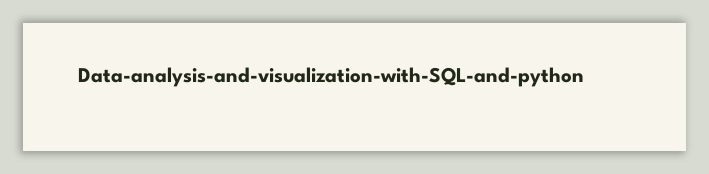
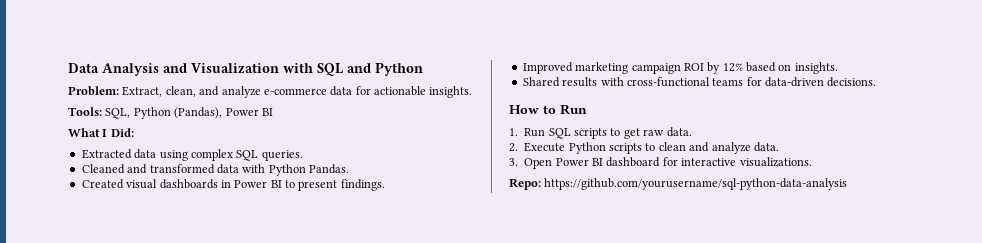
[78,67,584,87] Data-analysis-and-visualization-with-SQL-and-python -> [68,62,423,76] [68,86,473,98] [68,107,273,119] [68,128,134,137] [81,149,303,161] [81,164,349,176] [81,179,385,191] [522,62,838,74] [522,77,877,87] [509,104,587,115] [509,127,692,139] [509,142,779,154] [509,157,812,169] [509,178,848,190] Data Analysis and Visualization with SQL and Python // Problem: Extract, clean, and analyze e-commerce data for actionable insights. // Tools: SQL, Python (Pandas), Power BI // What I Did: // Extracted data using complex SQL queries. // Cleaned and transformed data with Python Pandas. // Created visual dashboards in Power BI to present findings. // Improved marketing campaign ROI by 12% based on insights. // Shared results with cross-functional teams for data-driven decisions. // How to Run // 1. Run SQL scripts to get raw data. // 2. Execute Python scripts to clean and analyze data. // 3. Open Power BI dashboard for interactive visualizations. // Repo: https://github.com/yourusername/sql-python-data-analysis

